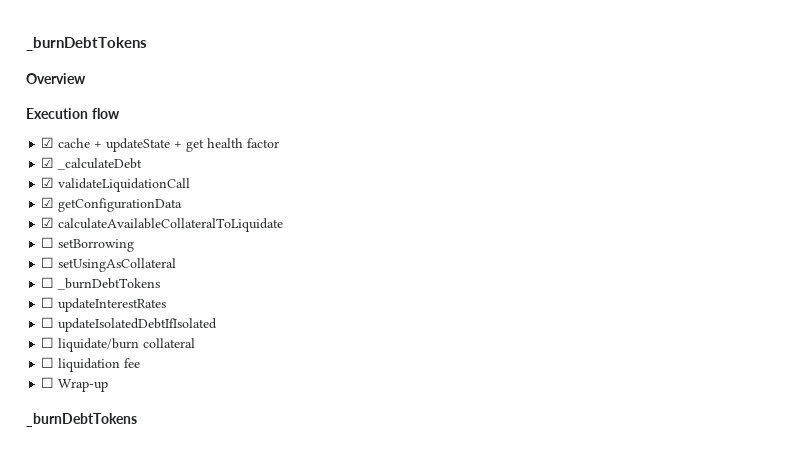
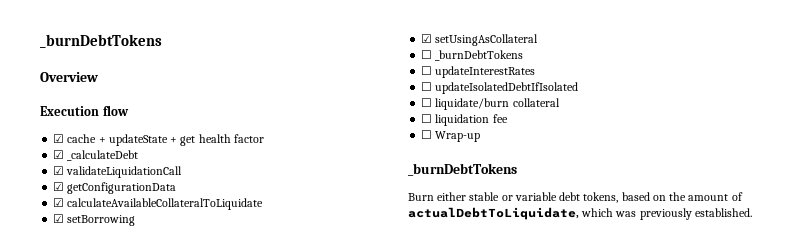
[41,237,55,248] ☐ -> [53,214,65,223] ☑
[41,257,55,268] ☐ -> [421,34,433,43] ☑
(137, 420) none -> [408,192,743,203] [408,207,752,220] // Burn either stable or variable debt tokens, based on the amount of actualDebtToLiquidate, which was previously established.

